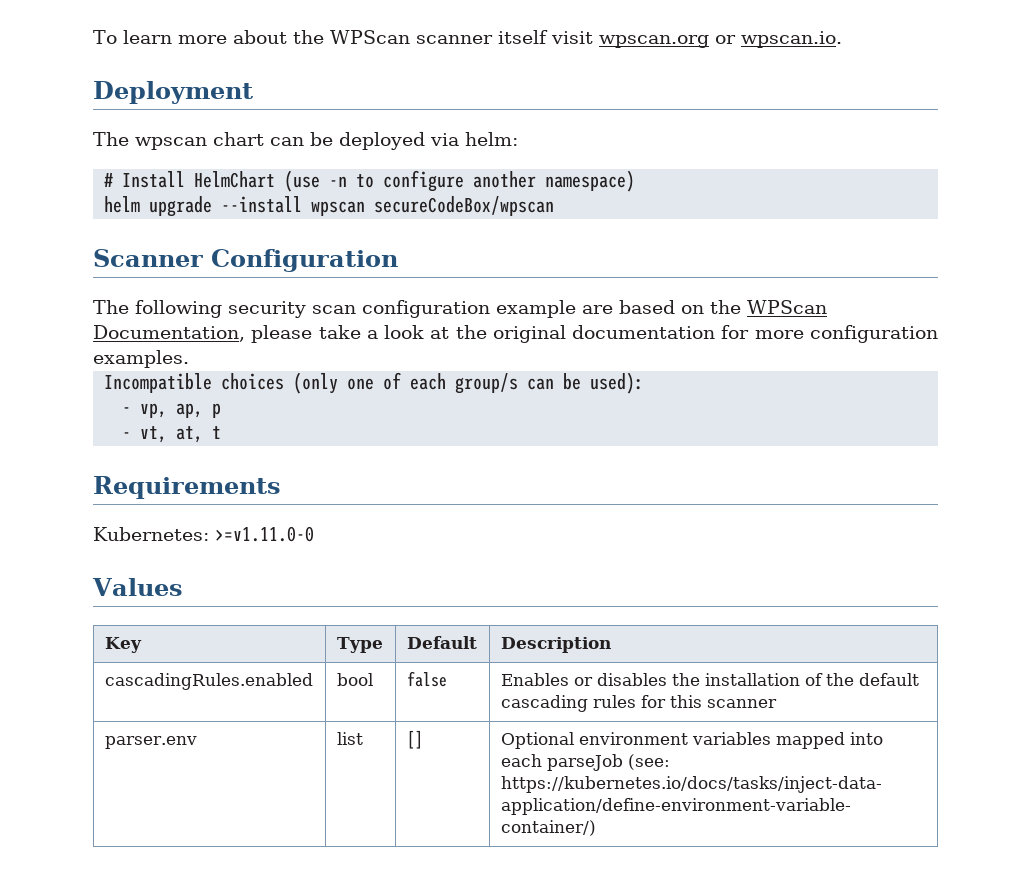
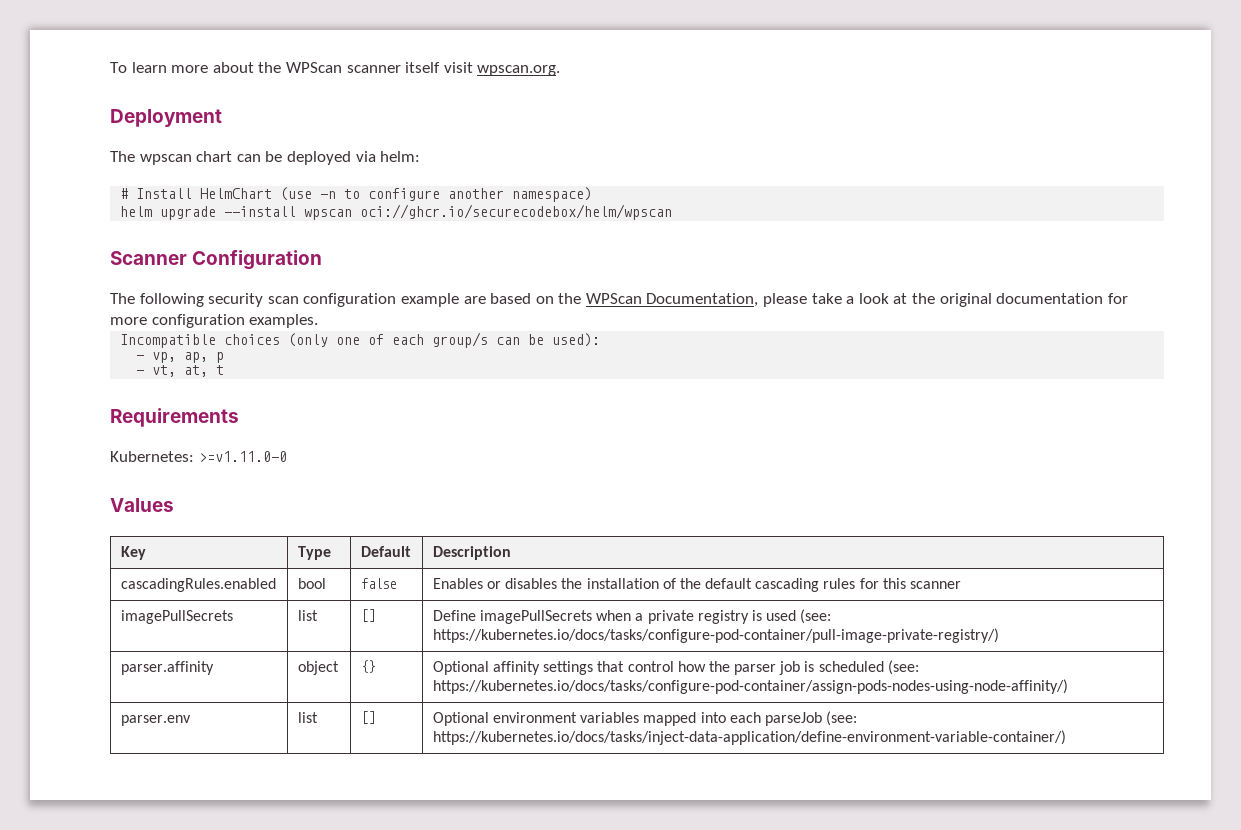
[598,31,842,48] wpscan.org or wpscan.io. -> [477,65,561,76] wpscan.org.
[374,196,555,216] secureCodeBox/wpscan -> [360,204,673,220] oci://ghcr.io/securecodebox/helm/wpscan
(777, 703) none -> [120,610,233,624] [297,610,318,621] [360,609,375,622] [432,609,832,624] [432,628,999,643] [120,661,214,675] [297,661,339,675] [360,660,375,673] [432,660,919,675] [432,679,1068,694] // imagePullSecrets | list | [] | Define imagePullSecrets when a private registry is used (see: https://kubernetes.io/docs/tasks/configure-pod-container/pull-image-private-registry/) // parser.affinity | object | {} | Optional affinity settings that control how the parser job is scheduled (see: https://kubernetes.io/docs/tasks/configure-pod-container/assign-pods-nodes-using-node-affinity/)

